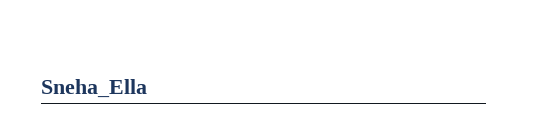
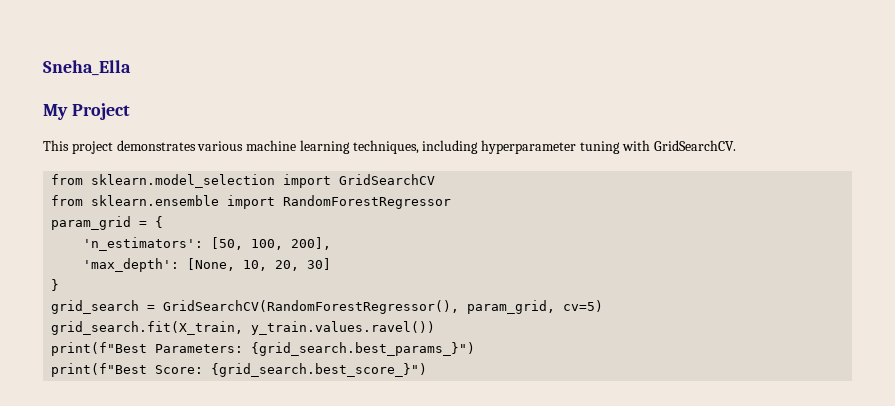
(147, 88) none -> [43,103,130,120] [43,140,736,154] [51,174,436,188] [51,195,452,209] [51,216,164,230] [83,237,332,251] [83,258,332,272] [51,279,60,291] [51,300,604,314] [51,321,436,335] [51,342,476,356] [51,363,428,377] // My Project // This project demonstrates various machine learning techniques, including hyperparameter tuning with GridSearchCV. // from sklearn.model_selection import GridSearchCV // from sklearn.ensemble import RandomForestRegressor // param_grid = { // 'n_estimators': [50, 100, 200], // 'max_depth': [None, 10, 20, 30] // } // grid_search = GridSearchCV(RandomForestRegressor(), param_grid, cv=5) // grid_search.fit(X_train, y_train.values.ravel()) // print(f"Best Parameters: {grid_search.best_params_}") // print(f"Best Score: {grid_search.best_score_}")

